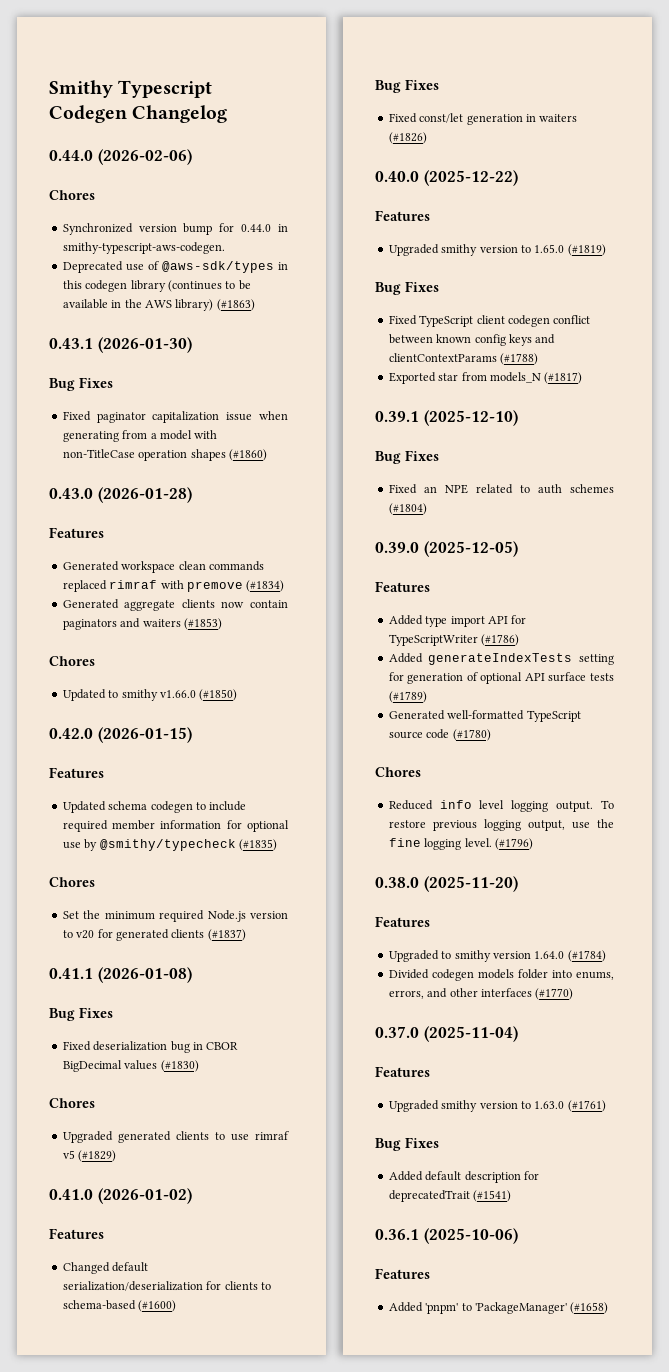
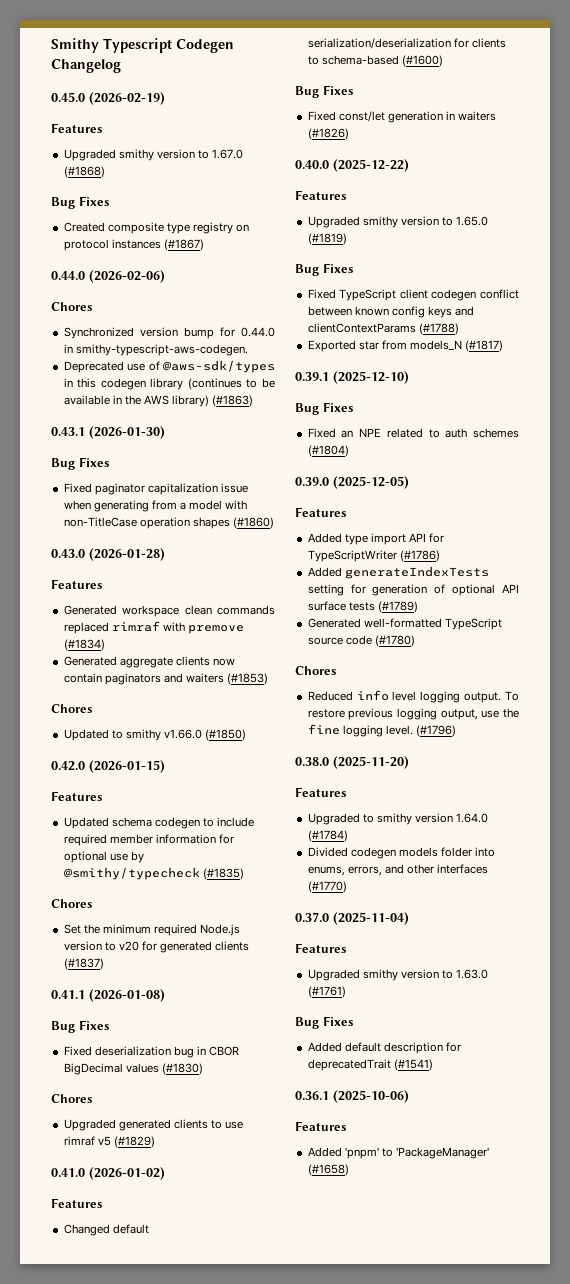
(228, 114) none -> [51,92,165,105] [51,123,102,133] [63,149,244,161] [63,166,105,178] [51,196,109,209] [63,222,250,234] [63,239,204,251] // 0.45.0 (2026-02-19) // Features // Upgraded smithy version to 1.67.0 (#1868) // Bug Fixes // Created composite type registry on protocol instances (#1867)

